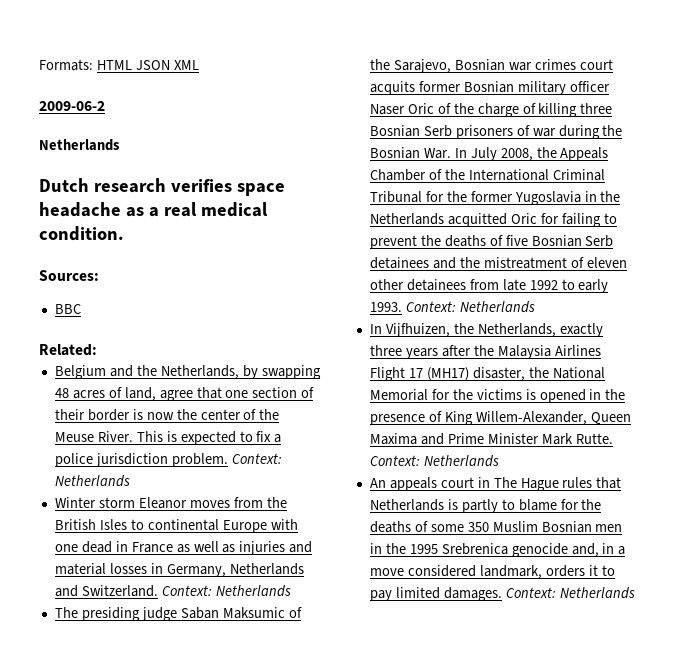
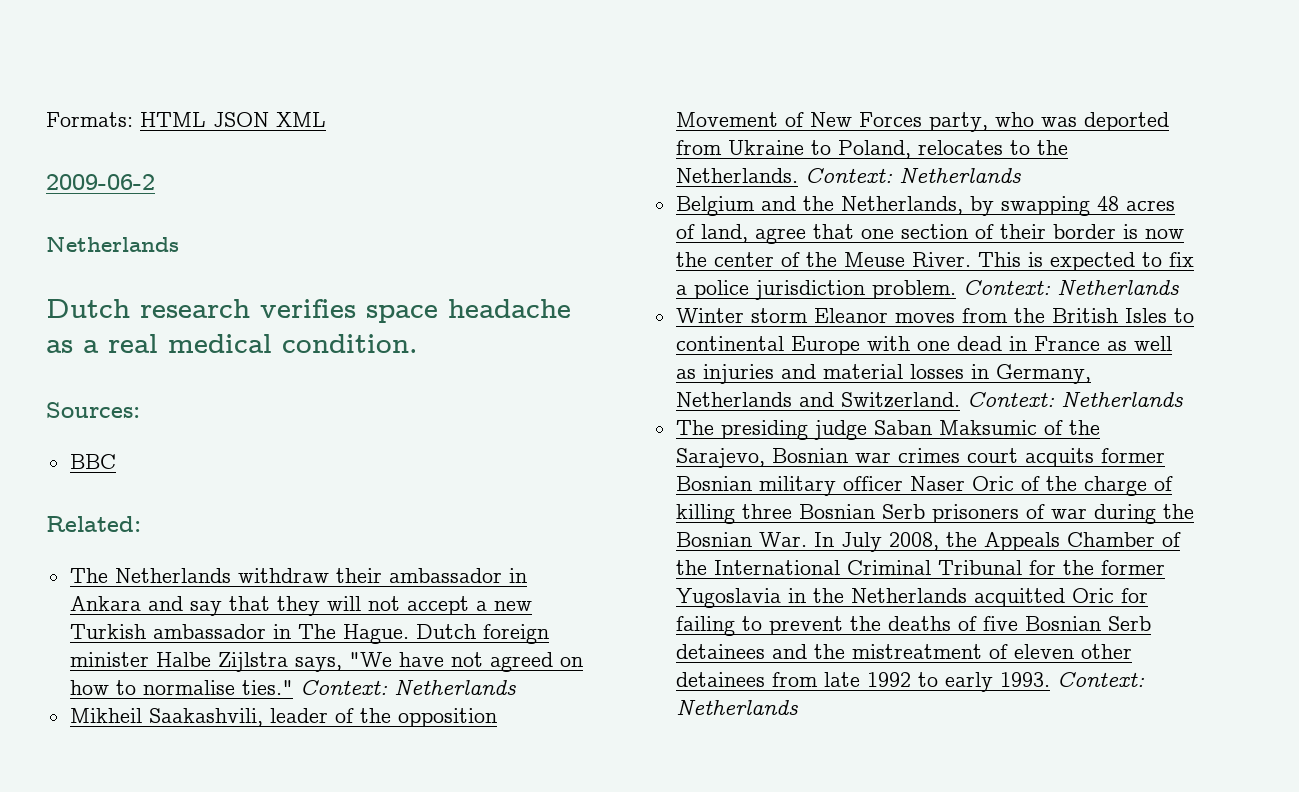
(97, 350) none -> [69,568,527,583] [69,596,532,616] [69,624,549,644] [69,652,583,672] [69,679,516,696] [69,708,497,727] [675,112,1169,132] [675,140,1068,159] [675,167,1021,184] // The Netherlands withdraw their ambassador in Ankara and say that they will not accept a new Turkish ambassador in The Hague. Dutch foreign minister Halbe Zijlstra says, "We have not agreed on how to normalise ties." Context: Netherlands // Mikheil Saakashvili, leader of the opposition Movement of New Forces party, who was deported from Ukraine to Poland, relocates to the Netherlands. Context: Netherlands
[369,323,603,337] [369,345,601,359] [369,367,605,381] [369,389,626,403] [369,411,631,425] [369,433,613,445] [369,455,499,467] [369,477,622,491] [369,499,602,513] [369,521,623,533] [369,543,626,557] [369,565,615,579] [369,587,635,601] // In Vijfhuizen, the Netherlands, exactly three years after the Malaysia Airlines Flight 17 (MH17) disaster, the National Memorial for the victims is opened in the presence of King Willem-Alexander, Queen Maxima and Prime Minister Mark Rutte. Context: Netherlands // An appeals court in The Hague rules that Netherlands is partly to blame for the deaths of some 350 Muslim Bosnian men in the 1995 Srebrenica genocide and, in a move considered landmark, orders it to pay limited damages. Context: Netherlands -> (798, 707) none

